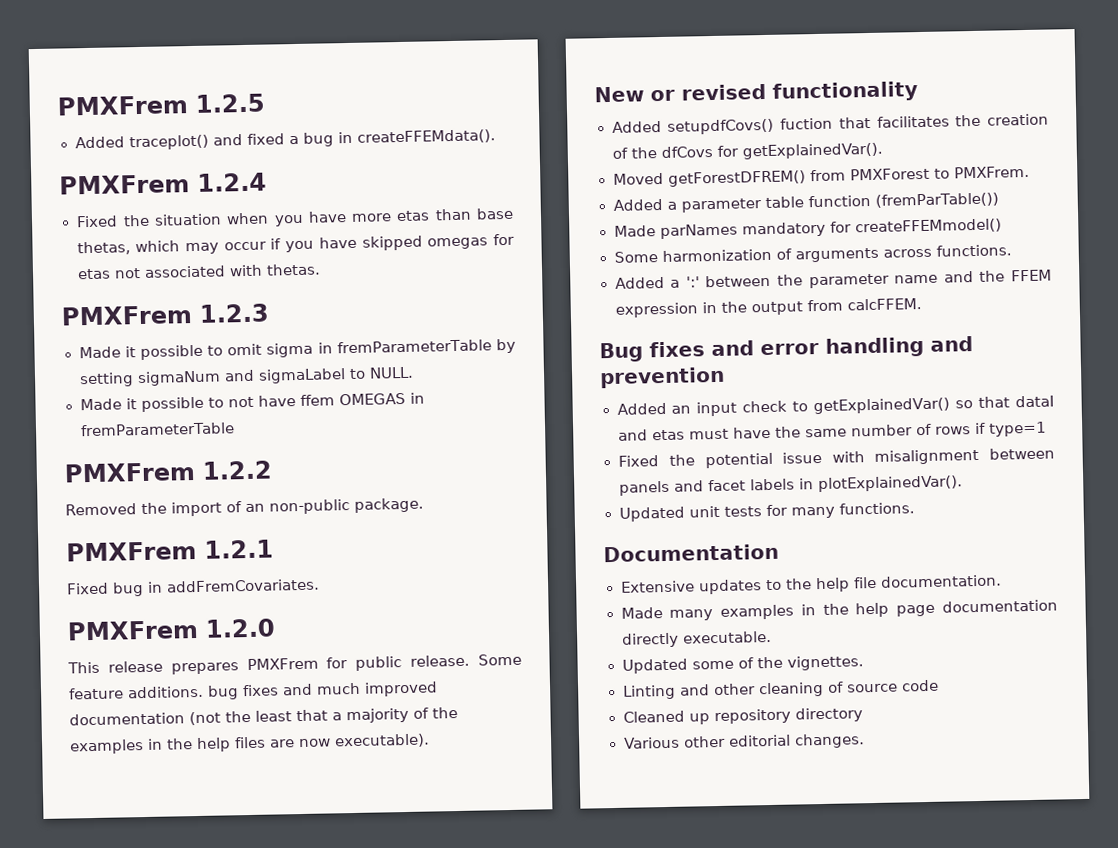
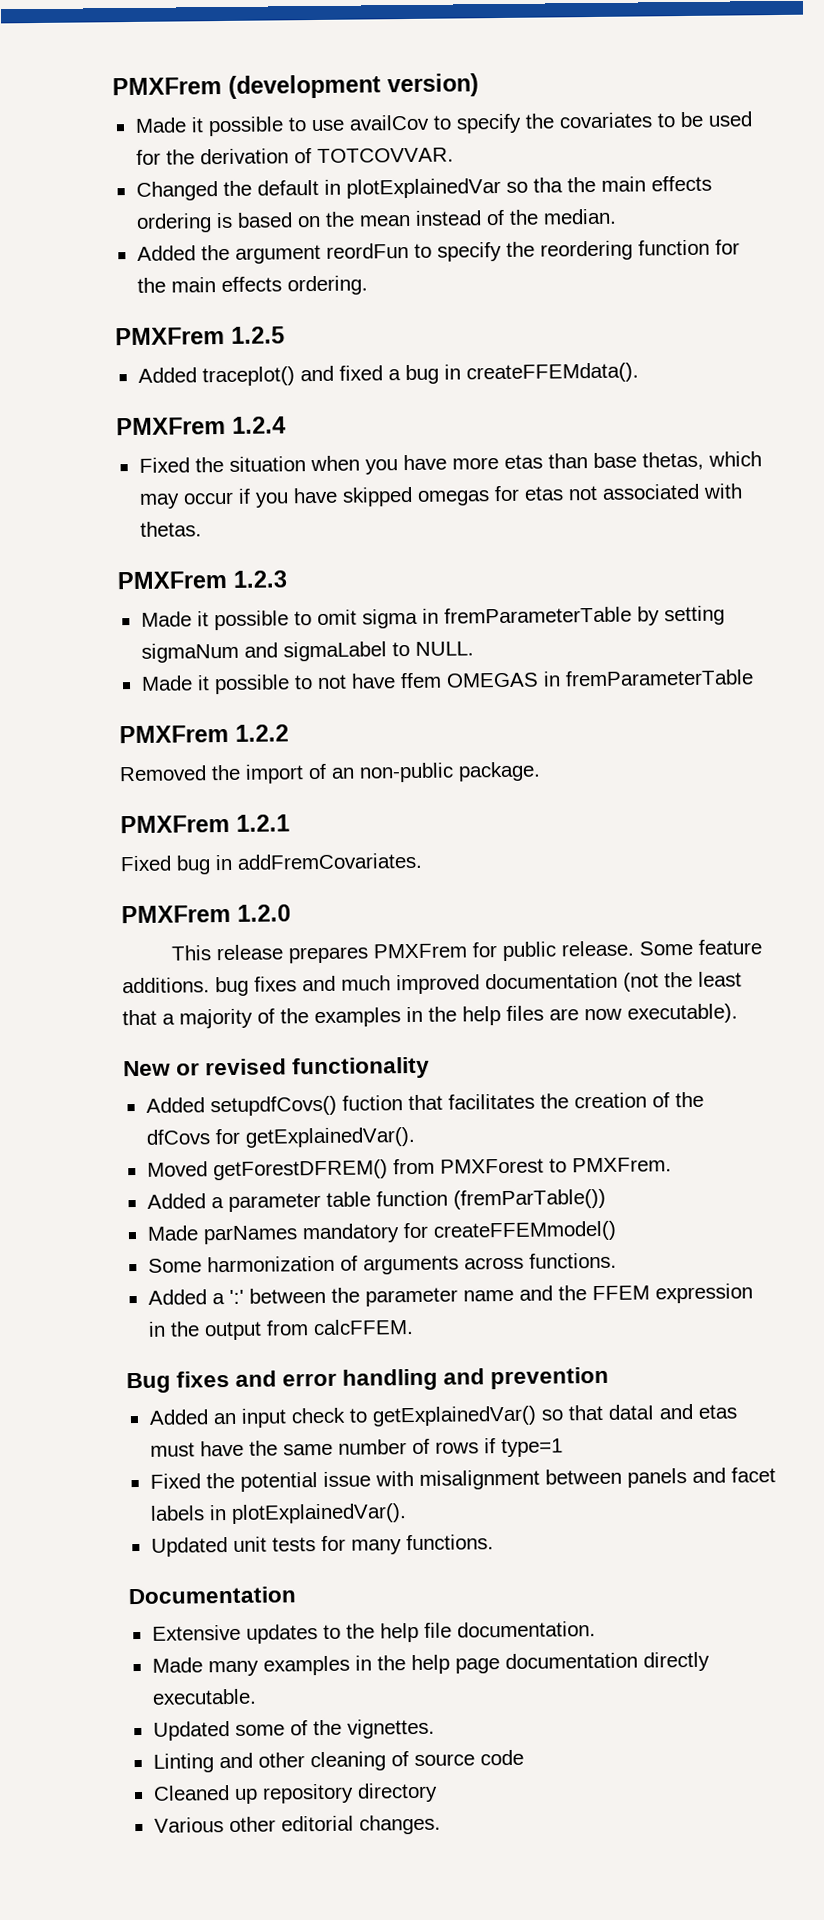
[57,95,188,116] PMXFrem -> [112,73,479,99] [134,111,752,137] [135,147,454,165] [135,175,712,201] [135,208,617,233] [136,239,740,264] [136,275,368,296] [115,326,225,346] PMXFrem (development version) // Made it possible to use availCov to specify the covariates to be used for the derivation of TOTCOVVAR. // Changed the default in plotExplainedVar so tha the main effects ordering is based on the mean instead of the median. // Added the argument reordFun to specify the reordering function for the main effects ordering. // PMXFrem

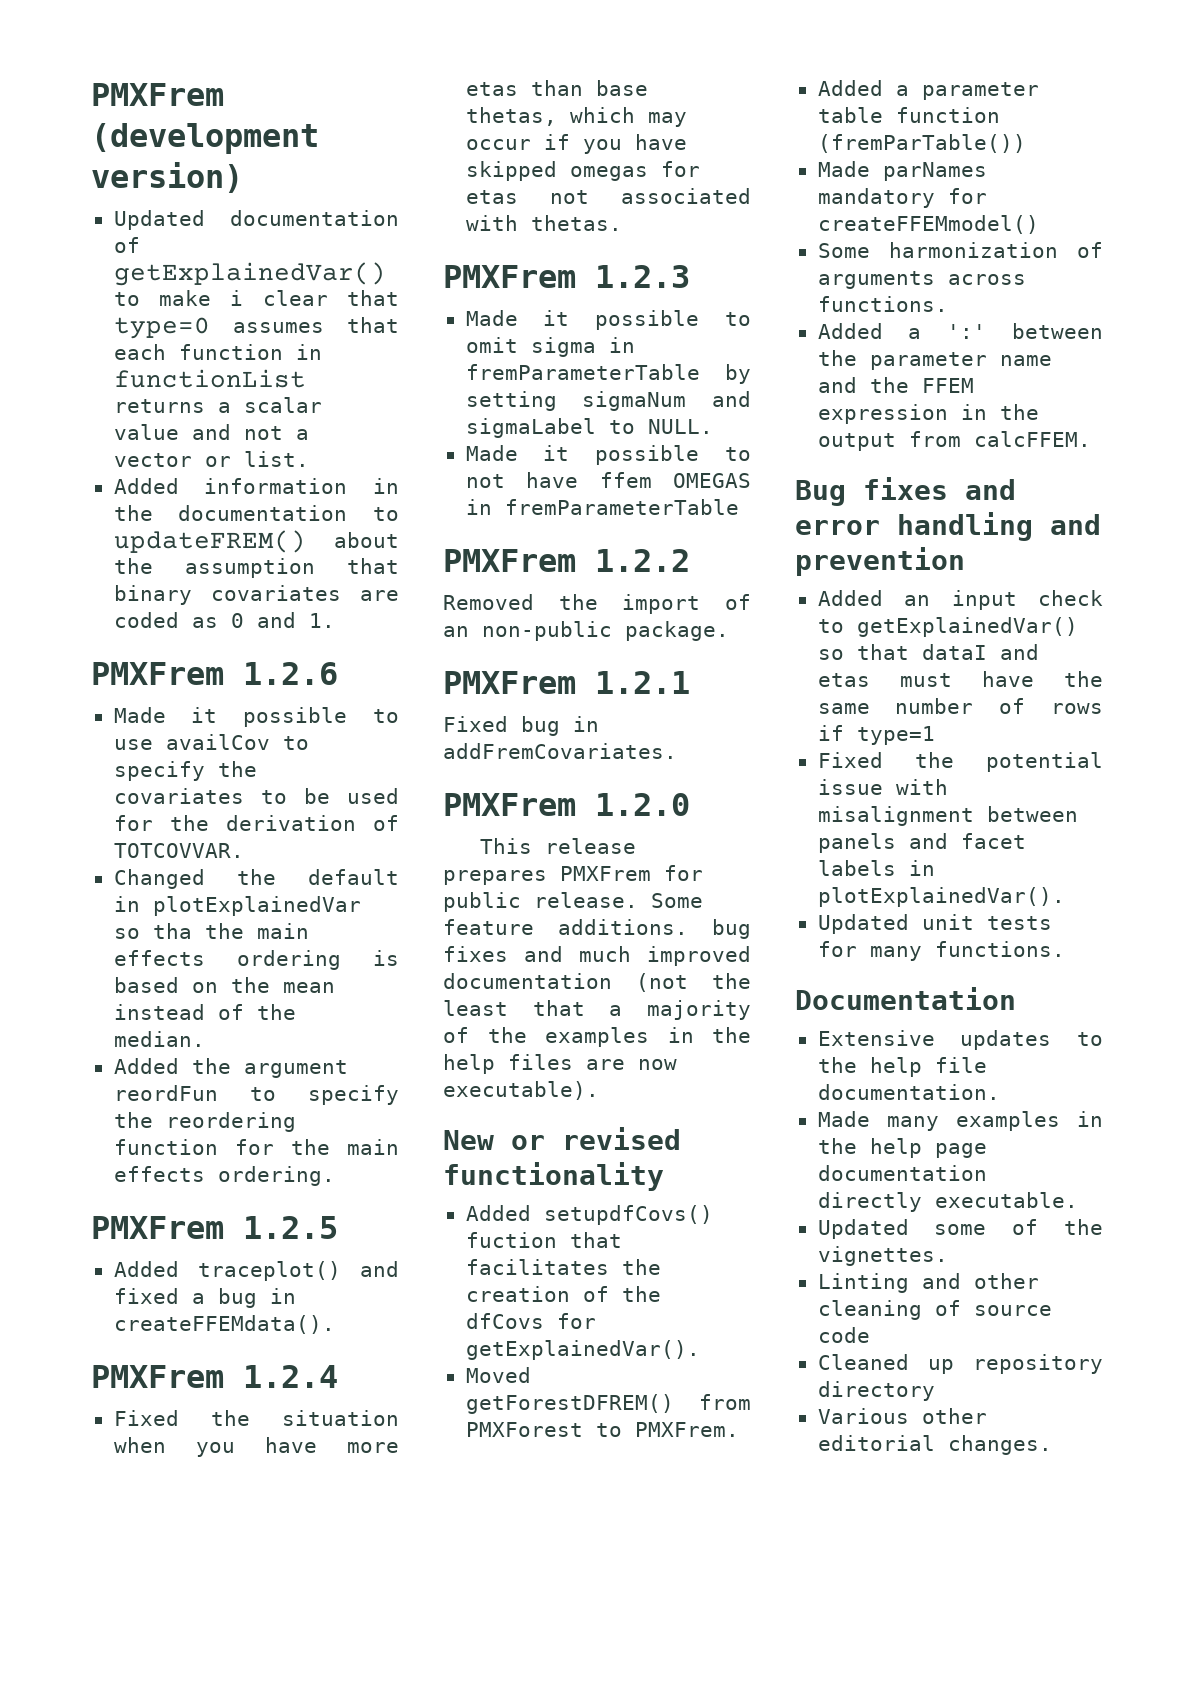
(479, 85) none -> [113,210,399,230] [113,237,140,253] [113,262,386,286] [113,290,399,306] [113,317,399,339] [113,344,322,360] [113,369,306,388] [113,397,322,413] [113,424,309,440] [113,451,309,467] [113,478,399,494] [113,505,399,521] [113,530,399,553] [113,558,399,578] [113,585,399,605] [113,612,335,628] [91,662,338,685] // Updated documentation of getExplainedVar() to make i clear that type=0 assumes that each function in functionList returns a scalar value and not a vector or list. // Added information in the documentation to updateFREM() about the assumption that binary covariates are coded as 0 and 1. // PMXFrem 1.2.6

